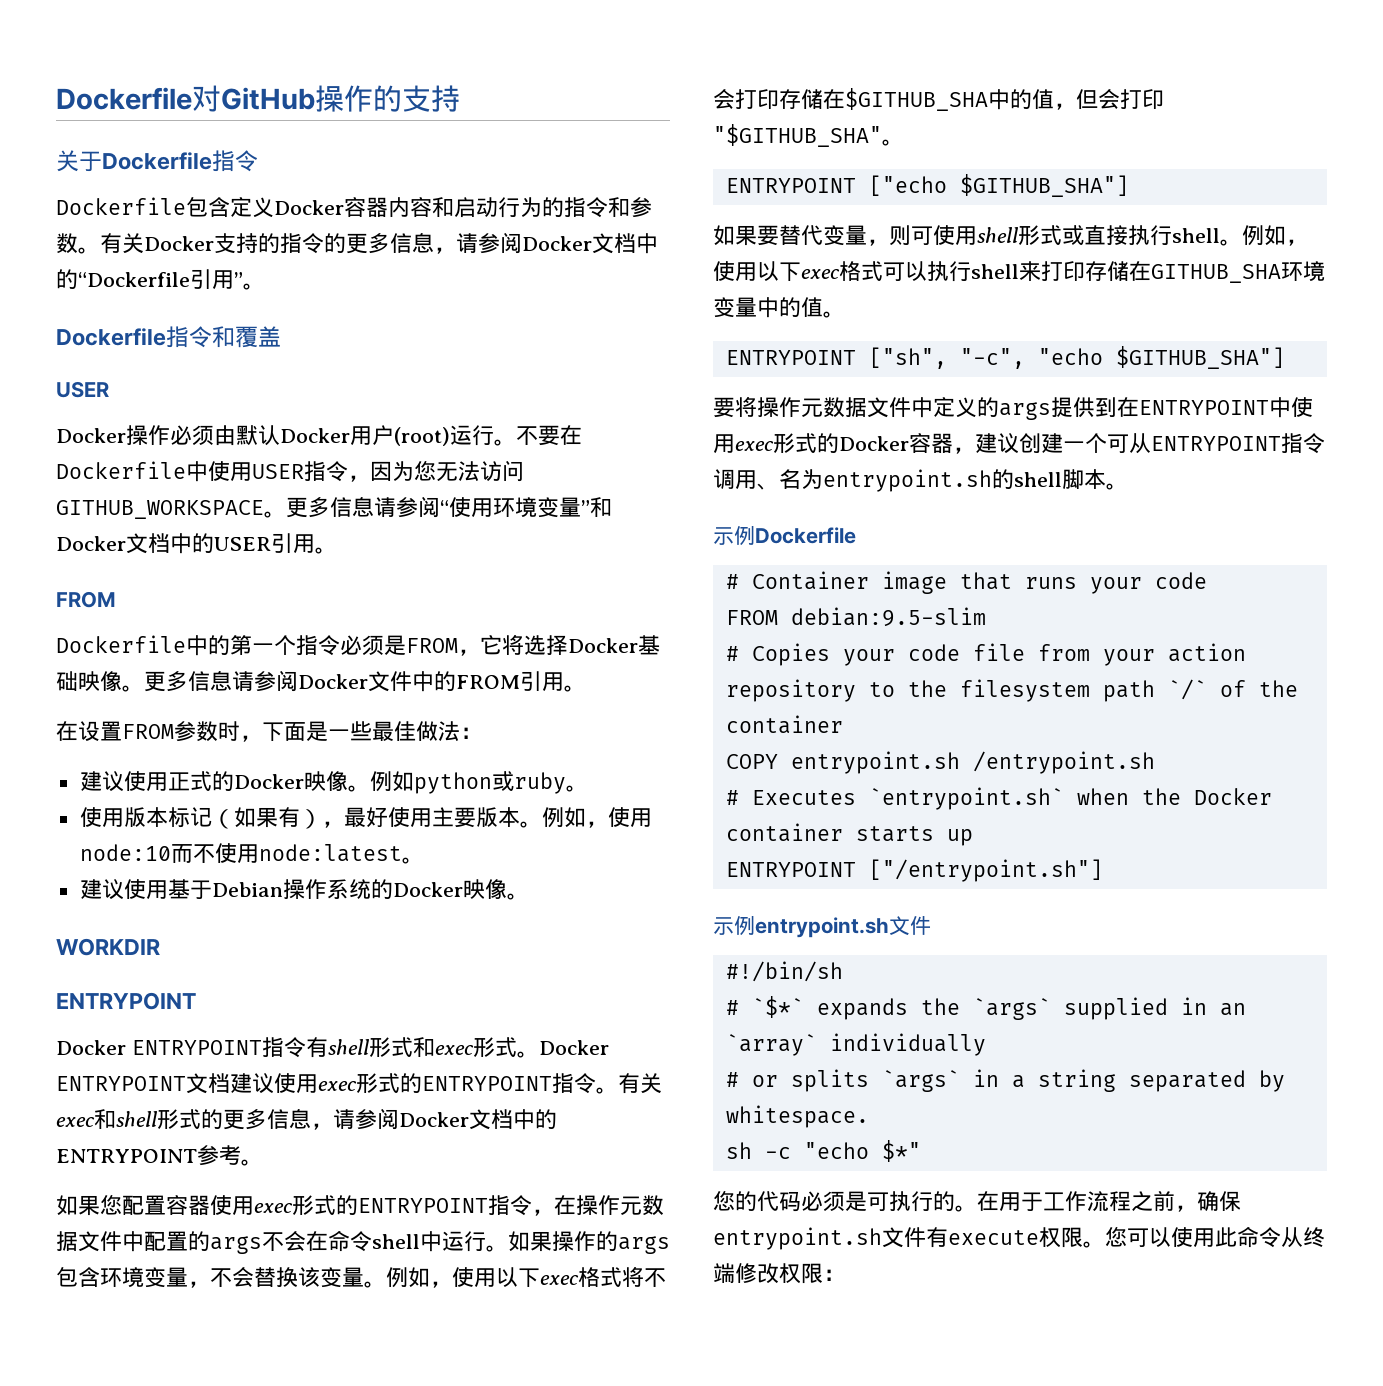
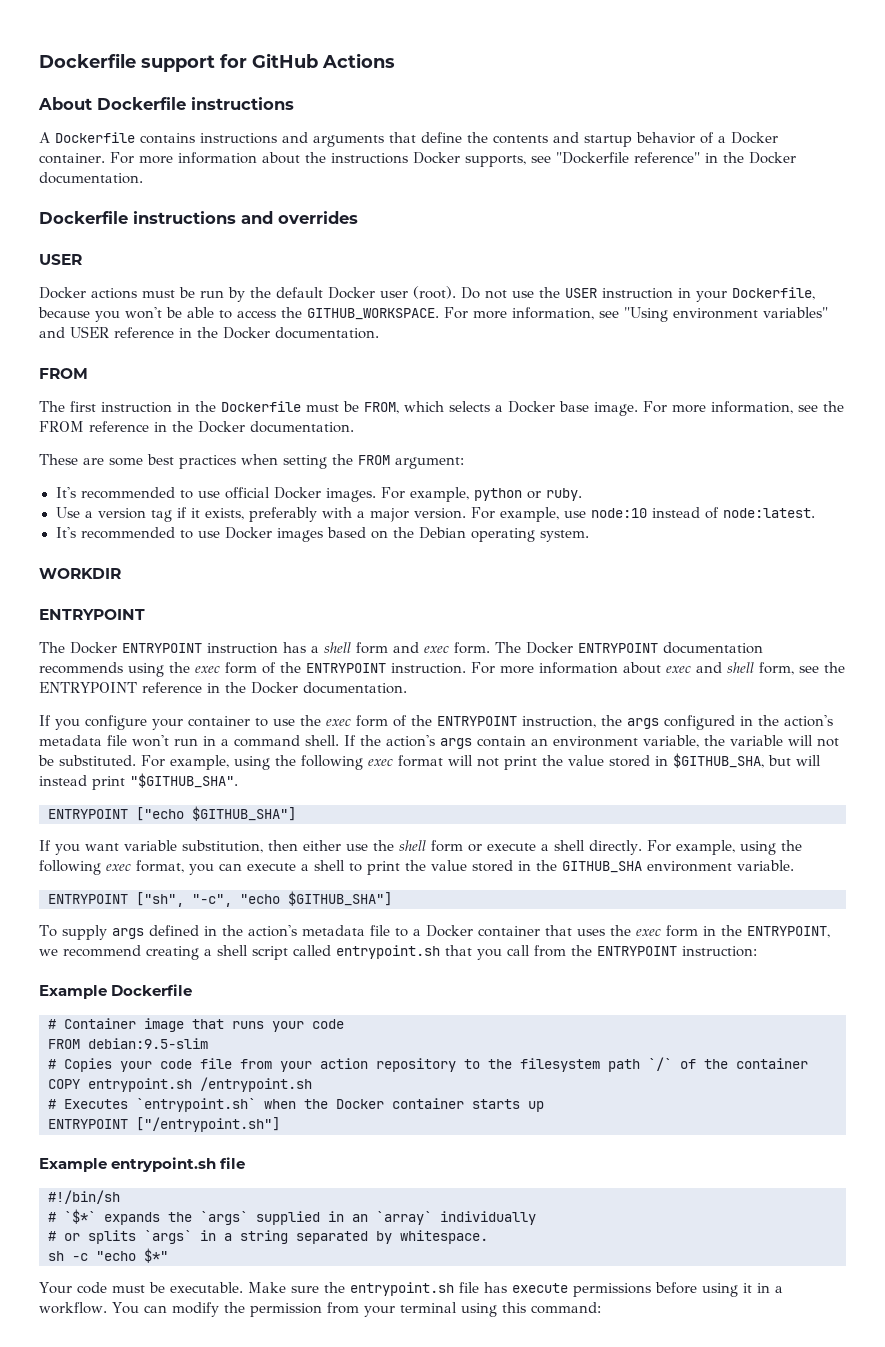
[56,85,460,112] [56,150,258,172] [56,197,652,218] [56,232,658,254] [56,269,265,290] [56,326,281,348] [56,381,109,398] [56,425,582,446] [56,460,524,482] [56,496,612,519] [56,533,337,554] [56,591,116,608] [56,634,660,656] [56,670,586,692] [56,721,482,742] [79,771,588,794] [79,807,652,829] [79,843,424,864] [79,879,529,900] Dockerfile对GitHub操作的支持 // 关于Dockerfile指令 // Dockerfile包含定义Docker容器内容和启动行为的指令和参数。有关Docker支持的指令的更多信息，请参阅Docker文档中的“Dockerfile引用”。 // Dockerfile指令和覆盖 // USER // Docker操作必须由默认Docker用户(root)运行。不要在Dockerfile中使用USER指令，因为您无法访问GITHUB_WORKSPACE。更多信息请参阅“使用环境变量”和Docker文档中的USER引用。 // FROM // Dockerfile中的第一个指令必须是FROM，它将选择Docker基础映像。更多信息请参阅Docker文件中的FROM引用。 // 在设置FROM参数时，下面是一些最佳做法： // 建议使用正式的Docker映像。例如python或ruby。 // 使用版本标记（如果有），最好使用主要版本。例如，使用node:10而不使用node:latest。 // 建议使用基于Debian操作系统的Docker映像。 -> [39,53,395,72] [38,97,294,110] [39,132,778,147] [39,152,796,167] [39,172,143,184] [39,211,358,224] [39,254,82,265] [39,286,815,302] [38,307,828,322] [39,326,379,339] [39,368,88,379] [39,401,844,416] [39,421,354,433] [39,454,464,469] [55,487,582,502] [55,507,815,522] [55,527,589,542] Dockerfile support for GitHub Actions // About Dockerfile instructions // A Dockerfile contains instructions and arguments that define the contents and startup behavior of a Docker container. For more information about the instructions Docker supports, see "Dockerfile reference" in the Docker documentation. // Dockerfile instructions and overrides // USER // Docker actions must be run by the default Docker user (root). Do not use the USER instruction in your Dockerfile, because you won't be able to access the GITHUB_WORKSPACE. For more information, see "Using environment variables" and USER reference in the Docker documentation. // FROM // The first instruction in the Dockerfile must be FROM, which selects a Docker base image. For more information, see the FROM reference in the Docker documentation. // These are some best practices when setting the FROM argument: // It's recommended to use official Docker images. For example, python or ruby. // Use a version tag if it exists, preferably with a major version. For example, use node:10 instead of node:latest. // It's recommended to use Docker images based on the Debian operating system.
[56,1037,609,1058] [56,1073,662,1094] [56,1108,557,1130] [56,1145,263,1166] [56,1194,664,1216] [56,1230,670,1254] [56,1266,666,1288] [713,88,1164,111] [713,124,904,147] [725,174,1129,197] [713,225,1308,246] [713,261,1325,283] [713,297,845,318] Docker ENTRYPOINT指令有shell形式和exec形式。Docker ENTRYPOINT文档建议使用exec形式的ENTRYPOINT指令。有关exec和shell形式的更多信息，请参阅Docker文档中的ENTRYPOINT参考。 // 如果您配置容器使用exec形式的ENTRYPOINT指令，在操作元数据文件中配置的args不会在命令shell中运行。如果操作的args包含环境变量，不会替换该变量。例如，使用以下exec格式将不会打印存储在$GITHUB_SHA中的值，但会打印"$GITHUB_SHA"。 // ENTRYPOINT ["echo $GITHUB_SHA"] // 如果要替代变量，则可使用shell形式或直接执行shell。例如，使用以下exec格式可以执行shell来打印存储在GITHUB_SHA环境变量中的值。 -> [39,642,763,654] [39,662,845,677] [39,682,407,694] [39,715,833,730] [39,735,839,749] [38,753,821,770] [39,773,238,790] [48,806,296,821] [39,840,802,855] [39,860,794,875] The Docker ENTRYPOINT instruction has a shell form and exec form. The Docker ENTRYPOINT documentation recommends using the exec form of the ENTRYPOINT instruction. For more information about exec and shell form, see the ENTRYPOINT reference in the Docker documentation. // If you configure your container to use the exec form of the ENTRYPOINT instruction, the args configured in the action's metadata file won't run in a command shell. If the action's args contain an environment variable, the variable will not be substituted. For example, using the following exec format will not print the value stored in $GITHUB_SHA, but will instead print "$GITHUB_SHA". // ENTRYPOINT ["echo $GITHUB_SHA"] // If you want variable substitution, then either use the shell form or execute a shell directly. For example, using the following exec format, you can execute a shell to print the value stored in the GITHUB_SHA environment variable.
[713,396,1313,420] [713,433,1325,454] [713,469,1128,492] [713,526,755,546] 要将操作元数据文件中定义的args提供到在ENTRYPOINT中使用exec形式的Docker容器，建议创建一个可从ENTRYPOINT指令调用、名为entrypoint.sh的shell脚本。 // 示例 -> [39,925,830,940] [39,945,757,960] [39,985,107,999] To supply args defined in the action's metadata file to a Docker container that uses the exec form in the ENTRYPOINT, we recommend creating a shell script called entrypoint.sh that you call from the ENTRYPOINT instruction: // Example
[713,916,931,938] 示例entrypoint.sh文件 -> [39,1157,246,1172] Example entrypoint.sh file
[713,1190,1241,1212] [713,1226,1325,1250] [713,1263,845,1284] 您的代码必须是可执行的。在用于工作流程之前，确保entrypoint.sh文件有execute权限。您可以使用此命令从终端修改权限： -> [39,1282,783,1297] [39,1302,601,1317] Your code must be executable. Make sure the entrypoint.sh file has execute permissions before using it in a workflow. You can modify the permission from your terminal using this command:

